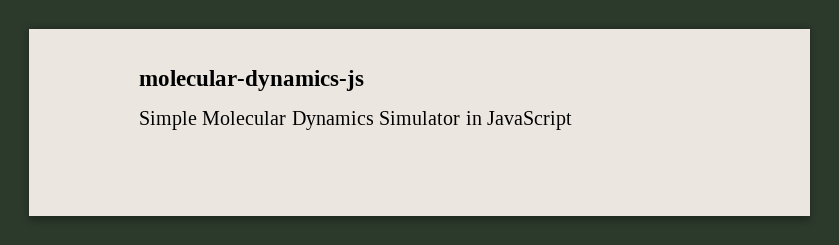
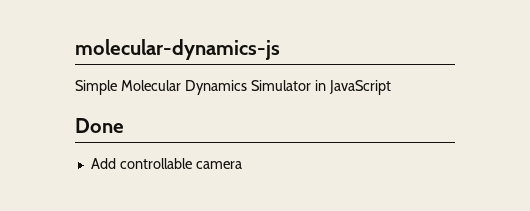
(572, 120) none -> [75,118,124,133] [90,158,242,169] // Done // Add controllable camera

